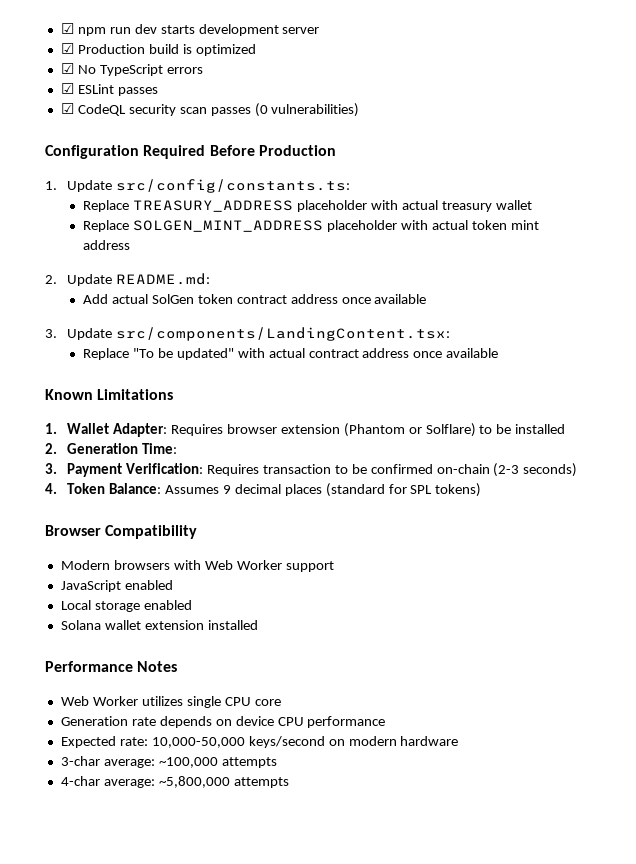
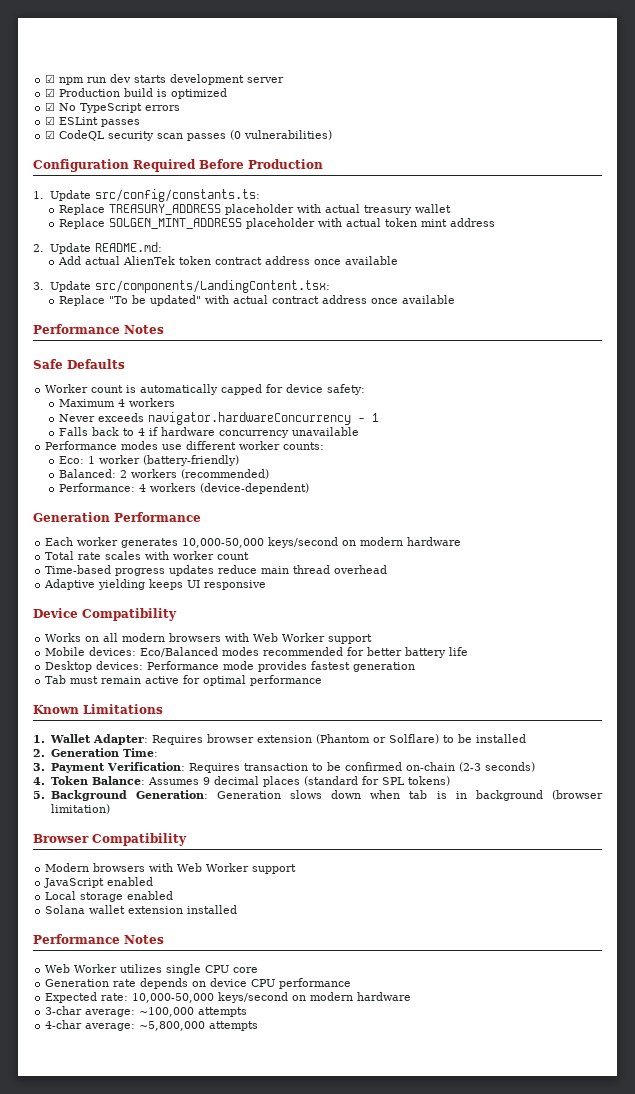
[151,294,194,304] SolGen -> [122,256,175,265] AlienTek
(499, 353) none -> [33,324,164,334] [33,359,125,369] [45,384,366,395] [58,398,175,407] [58,412,379,425] [58,427,359,438] [45,441,325,450] [58,455,239,466] [58,469,269,479] [58,483,309,494] [33,512,201,522] [45,537,462,548] [45,551,250,560] [45,565,388,576] [44,579,267,590] [33,608,177,621] [45,633,373,644] [45,647,469,658] [45,661,416,672] [45,675,323,686] // Performance Notes // Safe Defaults // Worker count is automatically capped for device safety: // Maximum 4 workers // Never exceeds navigator.hardwareConcurrency - 1 // Falls back to 4 if hardware concurrency unavailable // Performance modes use different worker counts: // Eco: 1 worker (battery-friendly) // Balanced: 2 workers (recommended) // Performance: 4 workers (device-dependent) // Generation Performance // Each worker generates 10,000-50,000 keys/second on modern hardware // Total rate scales with worker count // Time-based progress updates reduce main thread overhead // Adaptive yielding keeps UI responsive // Device Compatibility // Works on all modern browsers with Web Worker support // Mobile devices: Eco/Balanced modes recommended for better battery life // Desktop devices: Performance mode provides fastest generation // Tab must remain active for optimal performance
(482, 490) none -> [33,790,603,801] [50,804,110,814] // 5. Background Generation: Generation slows down when tab is in background (browser limitation)

